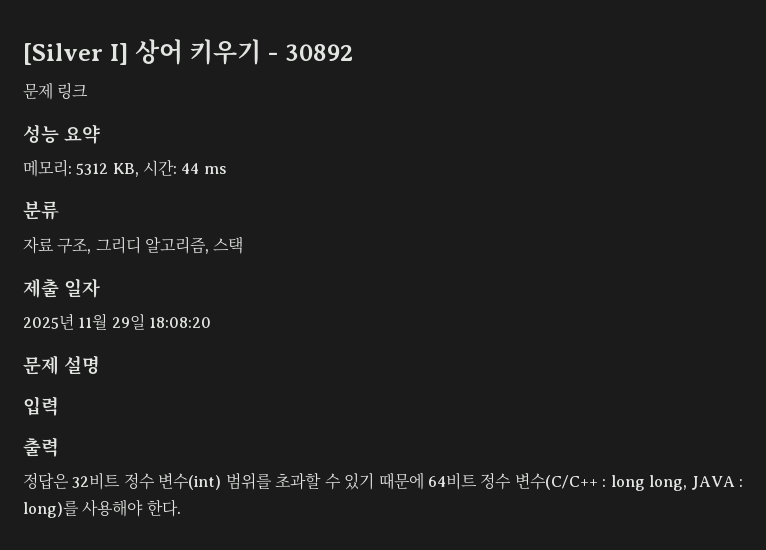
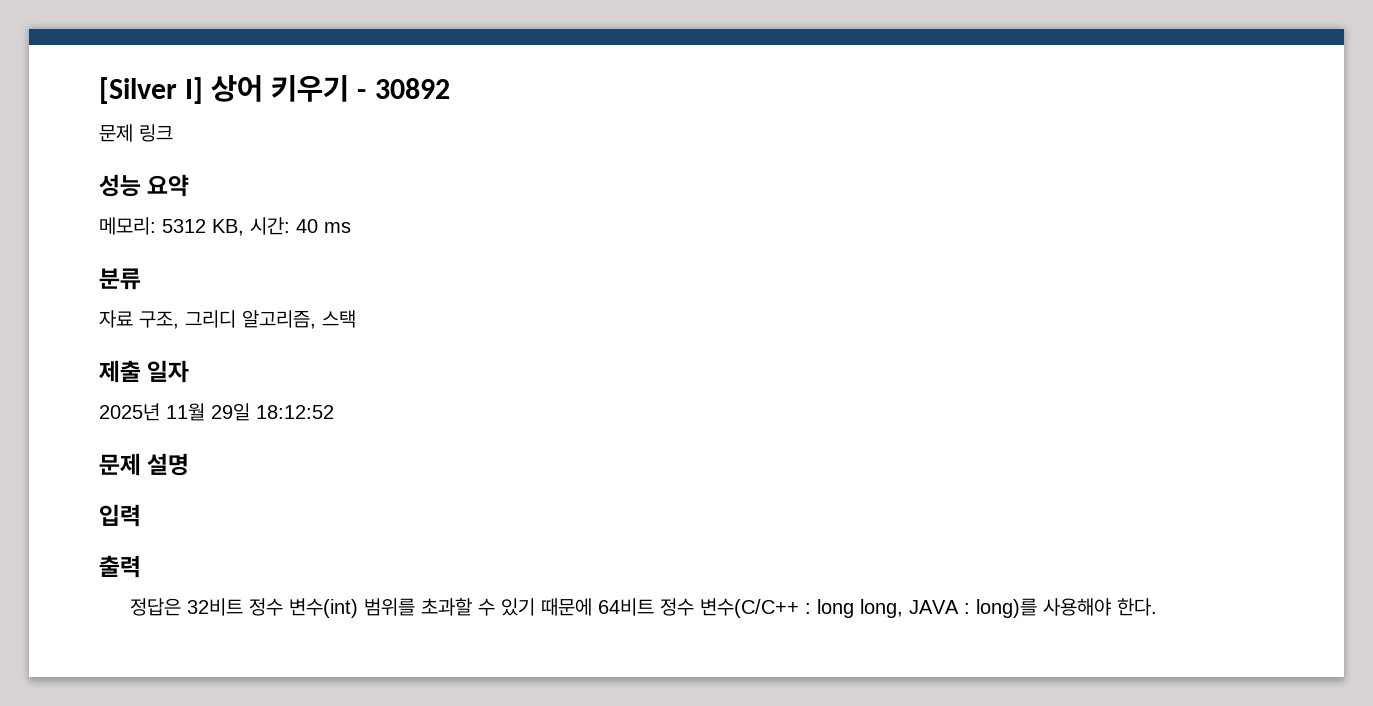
[181,163,200,174] 44 -> [296,219,318,233] 40
[148,317,211,328] 18:08:20 -> [256,405,334,419] 18:12:52

